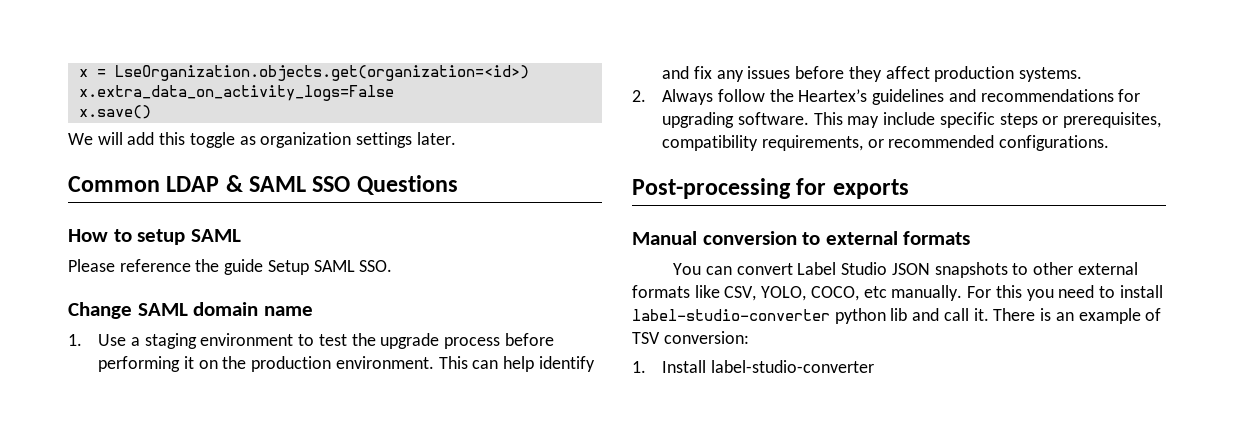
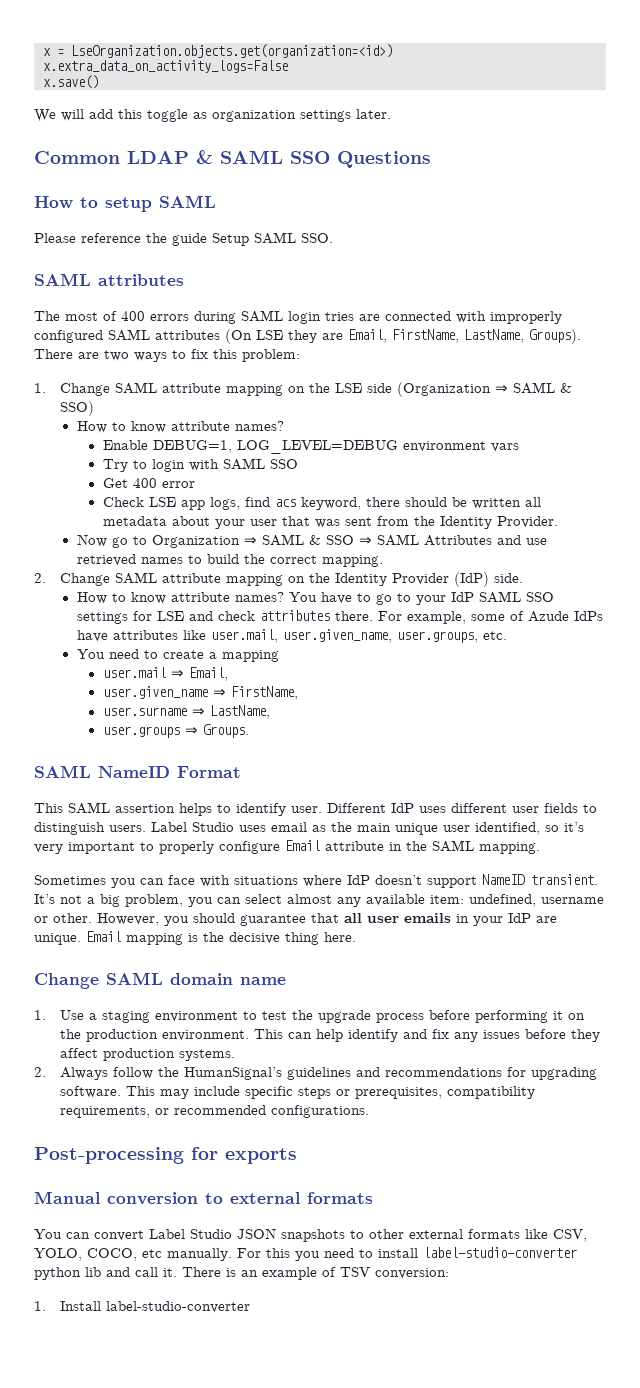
(393, 266) none -> [34,273,184,286] [34,310,562,324] [34,329,581,344] [34,349,300,362] [34,382,573,397] [60,401,95,416] [76,421,284,433] [102,440,519,454] [102,458,298,472] [102,478,195,488] [102,497,541,510] [102,516,558,529] [76,534,547,548] [76,554,383,567] [34,572,524,587] [76,591,554,605] [76,610,603,624] [76,629,507,643] [76,649,279,662] [102,667,228,681] [102,686,298,700] [102,705,270,719] [102,724,249,738] [34,765,241,778] [34,802,597,816] [34,822,584,835] [34,840,540,854] [34,874,598,888] [34,894,604,907] [34,913,557,926] [34,931,356,945] // SAML attributes // The most of 400 errors during SAML login tries are connected with improperly configured SAML attributes (On LSE they are Email, FirstName, LastName, Groups). There are two ways to fix this problem: // 1. Change SAML attribute mapping on the LSE side (Organization ⇒ SAML & SSO) // How to know attribute names? // Enable DEBUG=1, LOG_LEVEL=DEBUG environment vars // Try to login with SAML SSO // Get 400 error // Check LSE app logs, find acs keyword, there should be written all metadata about your user that was sent from the Identity Provider. // Now go to Organization ⇒ SAML & SSO ⇒ SAML Attributes and use retrieved names to build the correct mapping. // 2. Change SAML attribute mapping on the Identity Provider (IdP) side. // How to know attribute names? You have to go to your IdP SAML SSO settings for LSE and check attributes there. For example, some of Azude IdPs have attributes like user.mail, user.given_name, user.groups, etc. // You need to create a mapping // user.mail ⇒ Email, // user.given_name ⇒ FirstName, // user.surname ⇒ LastName, // user.groups ⇒ Groups. // SAML NameID Format // This SAML assertion helps to identify user. Different IdP uses different user fields to distinguish users. Label Studio uses email as the main unique user identified, so it’s very important to properly configure Email attribute in the SAML mapping. // Sometimes you can face with situations where IdP doesn’t support NameID transient. It’s not a big problem, you can select almost any available item: undefined, username or other. However, you should guarantee that all user emails in your IdP are unique. Email mapping is the decisive thing here.
[798,89,868,102] Heartex’s -> [184,1067,283,1080] HumanSignal’s

